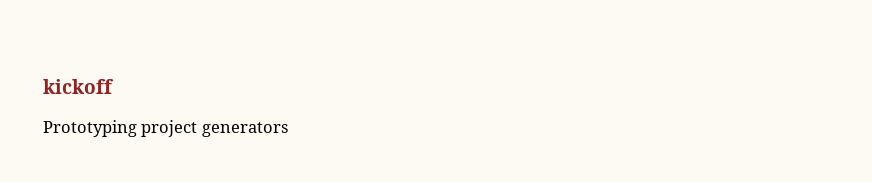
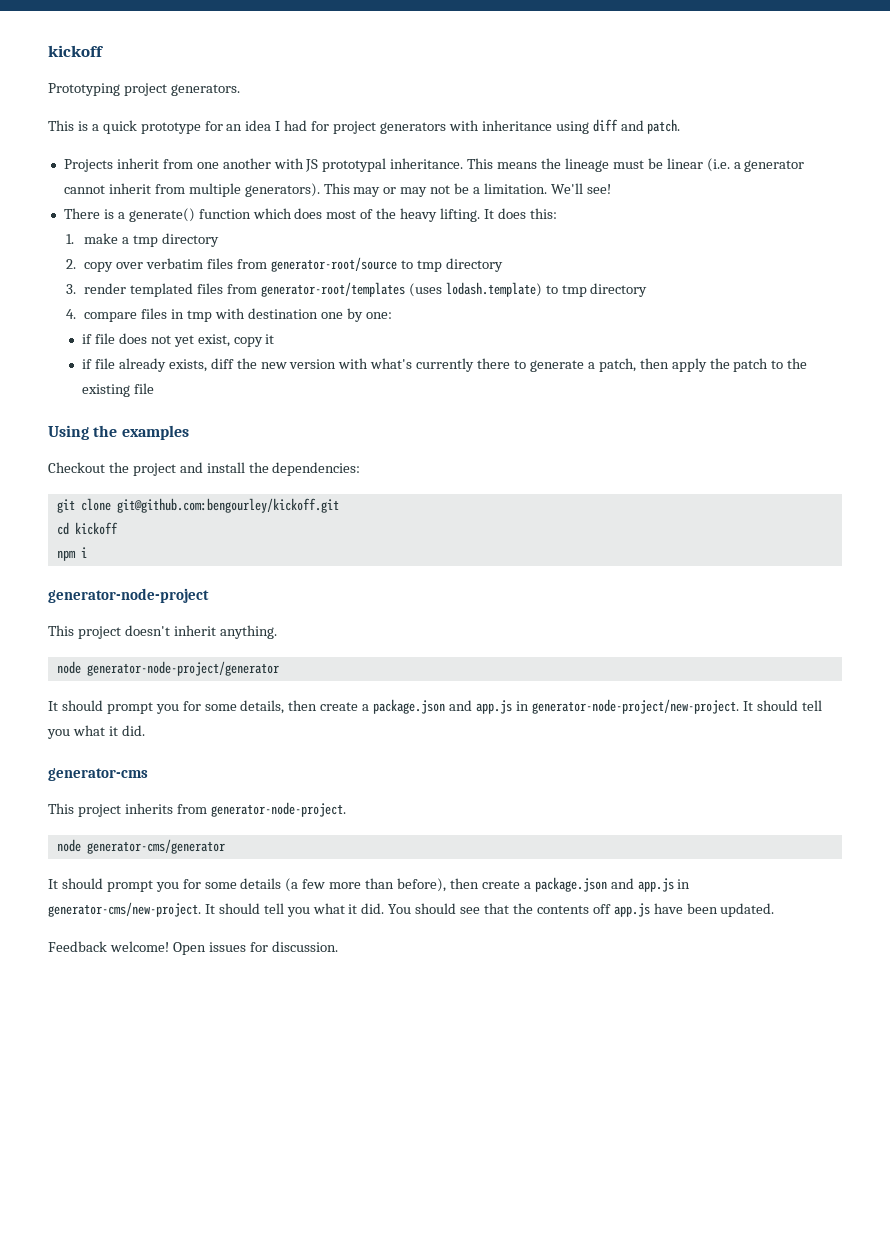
[201,122,288,137] generators -> [170,84,240,96] [48,119,681,134] [63,158,805,172] [63,183,611,197] [63,208,557,222] [66,233,219,247] [66,257,503,272] [66,282,648,297] [66,308,392,322] [82,333,275,347] [82,358,808,372] [82,383,154,397] [48,425,189,440] [48,462,361,476] [56,498,339,513] [56,522,118,535] [56,547,87,561] [48,588,209,603] [48,625,277,639] [56,661,279,676] [48,699,822,714] [47,725,145,739] [48,768,148,781] [48,802,346,817] [56,839,225,854] [48,877,691,892] [48,902,775,917] [48,941,338,955] generators. // This is a quick prototype for an idea I had for project generators with inheritance using diff and patch. // Projects inherit from one another with JS prototypal inheritance. This means the lineage must be linear (i.e. a generator cannot inherit from multiple generators). This may or may not be a limitation. We'll see! // There is a generate() function which does most of the heavy lifting. It does this: // 1. make a tmp directory // 2. copy over verbatim files from generator-root/source to tmp directory // 3. render templated files from generator-root/templates (uses lodash.template) to tmp directory // 4. compare files in tmp with destination one by one: // if file does not yet exist, copy it // if file already exists, diff the new version with what's currently there to generate a patch, then apply the patch to the existing file // Using the examples // Checkout the project and install the dependencies: // git clone git@github.com:bengourley/kickoff.git // cd kickoff // npm i // generator-node-project // This project doesn't inherit anything. // node generator-node-project/generator // It should prompt you for some details, then create a package.json and app.js in generator-node-project/new-project. It should tell you what it did. // generator-cms // This project inherits from generator-node-project. // node generator-cms/generator // It should prompt you for some details (a few more than before), then create a package.json and app.js in generator-cms/new-project. It should tell you what it did. You should see that the contents off app.js have been updated. // Feedback welcome! Open issues for discussion.

